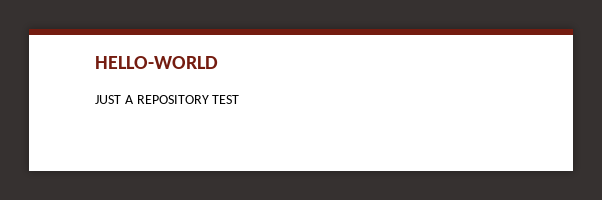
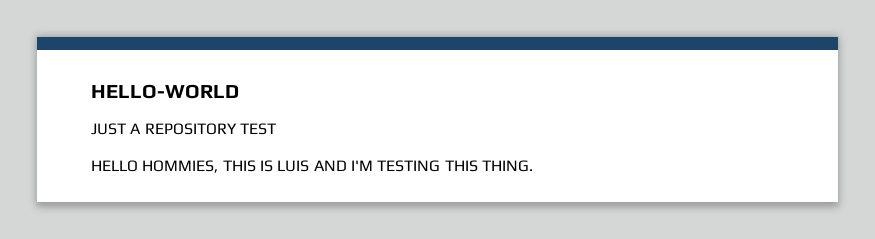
(240, 99) none -> [91,160,533,173] // HELLO HOMMIES, THIS IS LUIS AND I'M TESTING THIS THING.

